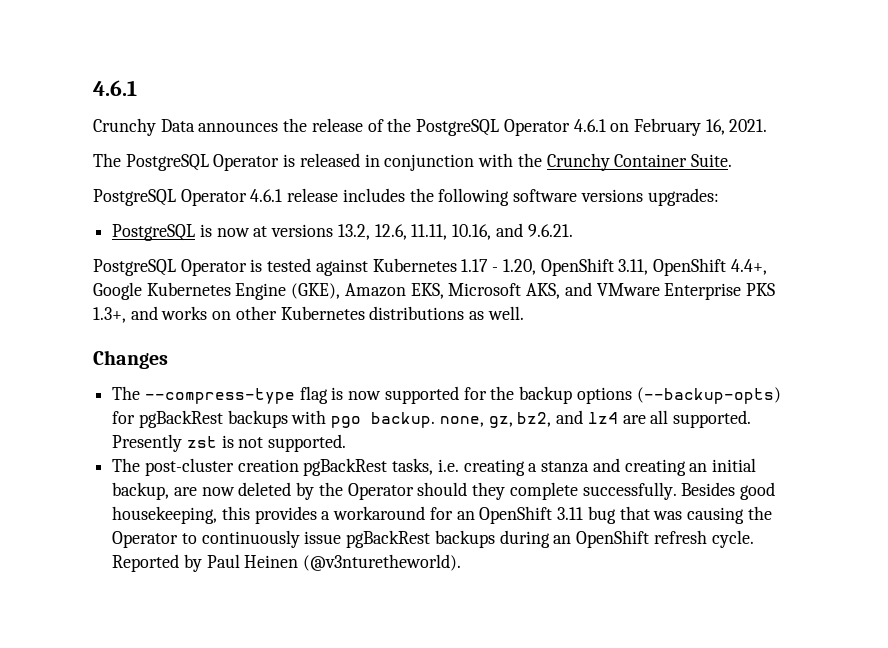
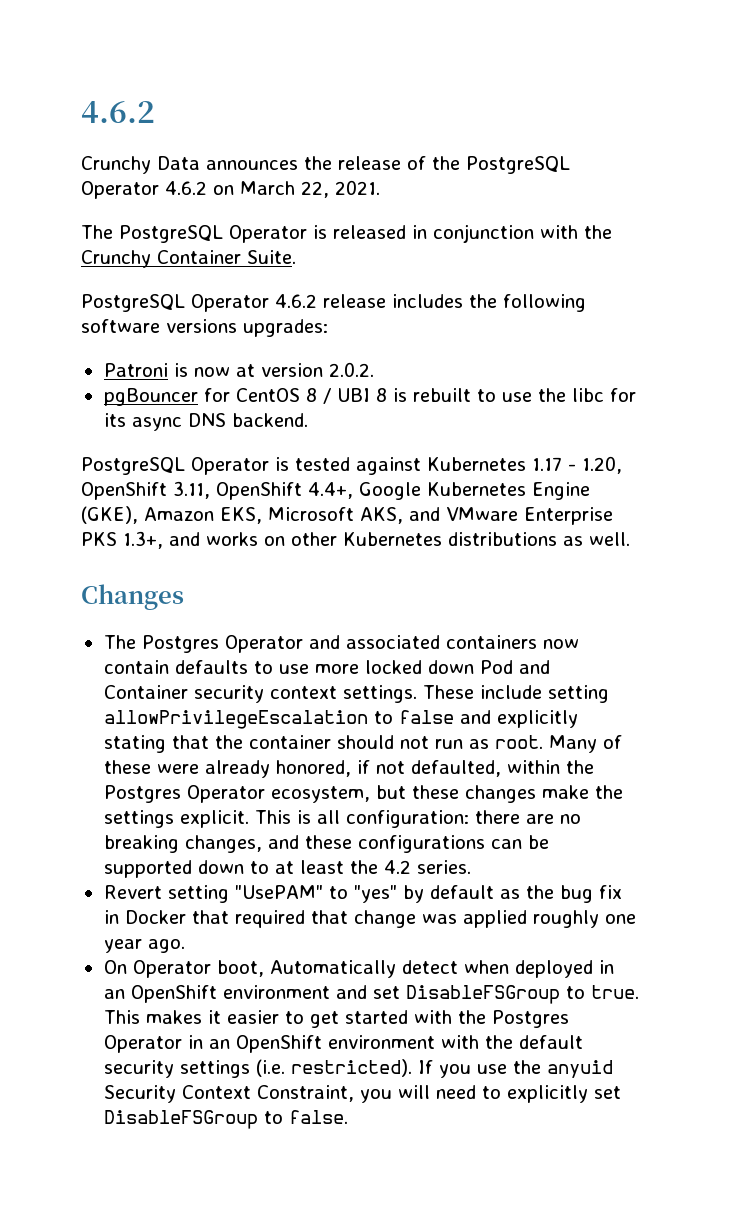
[93,80,137,96] 4.6.1 -> [81,101,155,123] 4.6.2
[573,118,725,136] 4.6.1 on February 16, -> [165,181,329,198] 4.6.2 on March 22,
[250,189,283,202] 4.6.1 -> [275,294,317,308] 4.6.2
[112,224,196,241] PostgreSQL -> [103,363,168,377] Patroni
[271,223,573,240] versions 13.2, 12.6, 11.11, 10.16, and 9.6.21. -> [260,362,374,377] [103,388,636,406] [103,413,308,431] version 2.0.2. // pgBouncer for CentOS 8 / UBI 8 is rebuilt to use the libc for its async DNS backend.
[144,386,781,404] [112,410,751,428] [112,434,347,452] [112,458,756,476] [112,482,775,500] [112,506,772,524] [112,530,754,548] [112,554,462,572] --compress-type flag is now supported for the backup options (--backup-opts) for pgBackRest backups with pgo backup. none, gz, bz2, and lz4 are all supported. Presently zst is not supported. // The post-cluster creation pgBackRest tasks, i.e. creating a stanza and creating an initial backup, are now deleted by the Operator should they complete successfully. Besides good housekeeping, this provides a workaround for an OpenShift 3.11 bug that was causing the Operator to continuously issue pgBackRest backups during an OpenShift refresh cycle. Reported by Paul Heinen (@v3nturetheworld). -> [141,635,579,653] [103,660,550,674] [103,685,609,703] [103,710,578,729] [103,735,622,753] [103,760,594,778] [103,785,623,803] [103,810,581,828] [103,835,549,853] [103,860,471,878] [103,885,622,903] [103,910,636,928] [103,939,185,953] [103,960,614,978] [103,985,639,1004] [103,1010,569,1028] [103,1035,583,1053] [103,1059,613,1078] [103,1085,621,1103] [103,1110,348,1129] Postgres Operator and associated containers now contain defaults to use more locked down Pod and Container security context settings. These include setting allowPrivilegeEscalation to false and explicitly stating that the container should not run as root. Many of these were already honored, if not defaulted, within the Postgres Operator ecosystem, but these changes make the settings explicit. This is all configuration: there are no breaking changes, and these configurations can be supported down to at least the 4.2 series. // Revert setting "UsePAM" to "yes" by default as the bug fix in Docker that required that change was applied roughly one year ago. // On Operator boot, Automatically detect when deployed in an OpenShift environment and set DisableFSGroup to true. This makes it easier to get started with the Postgres Operator in an OpenShift environment with the default security settings (i.e. restricted). If you use the anyuid Security Context Constraint, you will need to explicitly set DisableFSGroup to false.

